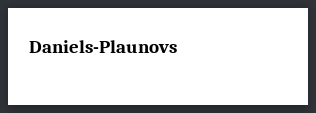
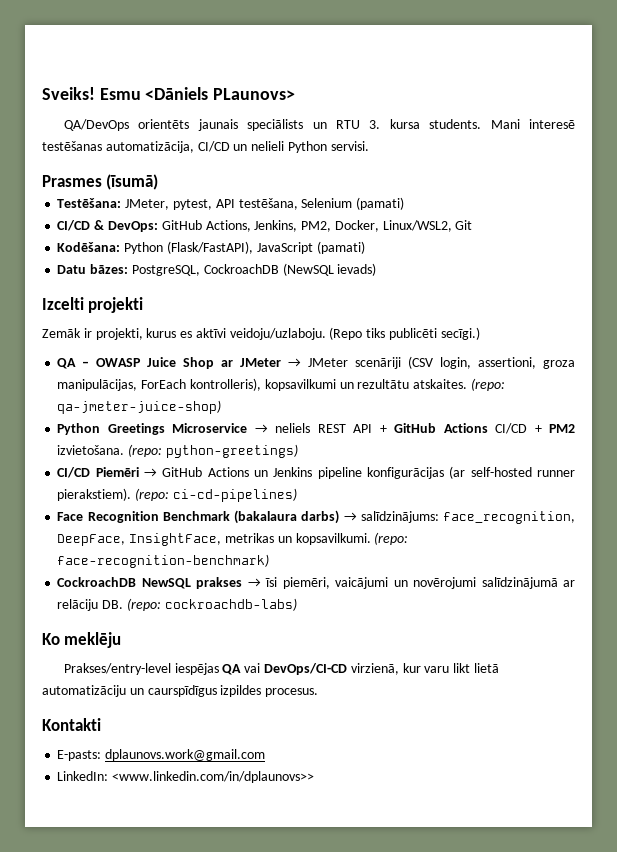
[29,40,177,53] Daniels-Plaunovs -> [42,87,296,100] [63,119,575,131] [42,141,369,153] [42,174,159,190] [57,197,405,210] [57,220,473,232] [57,241,365,254] [57,263,377,276] [42,297,144,313] [42,327,480,340] [57,356,575,369] [57,378,505,391] [57,400,222,414] [57,423,575,435] [57,444,298,458] [57,466,575,479] [57,488,297,502] [57,510,575,524] [57,532,409,546] [57,554,270,568] [57,577,575,589] [57,598,297,611] [42,632,122,648] [63,663,499,675] [42,685,319,697] [42,718,101,731] [57,749,266,761] [57,771,315,783] Sveiks! Esmu <Dāniels PLaunovs> // QA/DevOps orientēts jaunais speciālists un RTU 3. kursa students. Mani interesē testēšanas automatizācija, CI/CD un nelieli Python servisi. // Prasmes (īsumā) // Testēšana: JMeter, pytest, API testēšana, Selenium (pamati) // CI/CD & DevOps: GitHub Actions, Jenkins, PM2, Docker, Linux/WSL2, Git // Kodēšana: Python (Flask/FastAPI), JavaScript (pamati) // Datu bāzes: PostgreSQL, CockroachDB (NewSQL ievads) // Izcelti projekti // Zemāk ir projekti, kurus es aktīvi veidoju/uzlaboju. (Repo tiks publicēti secīgi.) // QA – OWASP Juice Shop ar JMeter → JMeter scenāriji (CSV login, assertioni, groza manipulācijas, ForEach kontrolleris), kopsavilkumi un rezultātu atskaites. (repo: qa-jmeter-juice-shop) // Python Greetings Microservice → neliels REST API + GitHub Actions CI/CD + PM2 izvietošana. (repo: python-greetings) // CI/CD Piemēri → GitHub Actions un Jenkins pipeline konfigurācijas (ar self-hosted runner pierakstiem). (repo: ci-cd-pipelines) // Face Recognition Benchmark (bakalaura darbs) → salīdzinājums: face_recognition, DeepFace, InsightFace, metrikas un kopsavilkumi. (repo: face-recognition-benchmark) // CockroachDB NewSQL prakses → īsi piemēri, vaicājumi un novērojumi salīdzinājumā ar relāciju DB. (repo: cockroachdb-labs) // Ko meklēju // Prakses/entry-level iespējas QA vai DevOps/CI-CD virzienā, kur varu likt lietā automatizāciju un caurspīdīgus izpildes procesus. // Kontakti // E-pasts: dplaunovs.work@gmail.com // LinkedIn: <www.linkedin.com/in/dplaunovs>>

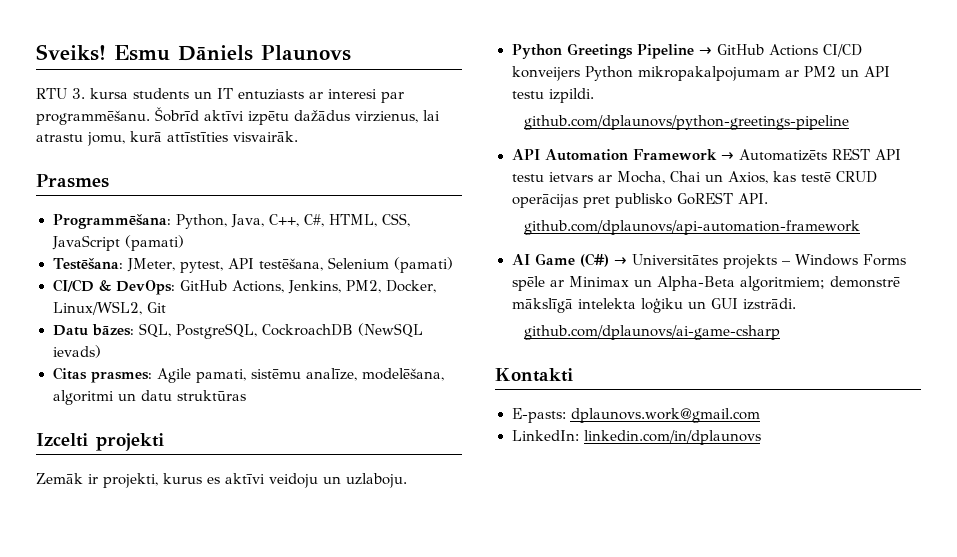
[145,87,296,100] [63,119,575,131] [42,141,369,153] [42,174,159,190] <Dāniels PLaunovs> // QA/DevOps orientēts jaunais speciālists un RTU 3. kursa students. Mani interesē testēšanas automatizācija, CI/CD un nelieli Python servisi. // Prasmes (īsumā) -> [178,45,351,61] [36,88,404,103] [36,107,440,125] [36,131,298,146] [36,174,109,188] [52,213,410,229] [51,235,184,251] Dāniels Plaunovs // RTU 3. kursa students un IT entuziasts ar interesi par programmēšanu. Šobrīd aktīvi izpētu dažādus virzienus, lai atrastu jomu, kurā attīstīties visvairāk. // Prasmes // Programmēšana: Python, Java, C++, C#, HTML, CSS, JavaScript (pamati)
[57,241,365,254] // Kodēšana: Python (Flask/FastAPI), JavaScript (pamati) -> (166, 307) none
(129, 269) none -> [138,323,171,338] SQL,
(377, 269) none -> [52,367,444,383] [52,390,246,405] // Citas prasmes: Agile pamati, sistēmu analīze, modelēšana, algoritmi un datu struktūras
[229,327,480,340] [57,356,575,369] [57,378,505,391] [57,400,222,414] [57,423,575,435] [57,444,298,458] [57,466,575,479] [57,488,297,502] [57,510,575,524] [57,532,409,546] [57,554,270,568] [57,577,575,589] [57,598,297,611] [42,632,122,648] [63,663,499,675] [42,685,319,697] veidoju/uzlaboju. (Repo tiks publicēti secīgi.) // QA – OWASP Juice Shop ar JMeter → JMeter scenāriji (CSV login, assertioni, groza manipulācijas, ForEach kontrolleris), kopsavilkumi un rezultātu atskaites. (repo: qa-jmeter-juice-shop) // Python Greetings Microservice → neliels REST API + GitHub Actions CI/CD + PM2 izvietošana. (repo: python-greetings) // CI/CD Piemēri → GitHub Actions un Jenkins pipeline konfigurācijas (ar self-hosted runner pierakstiem). (repo: ci-cd-pipelines) // Face Recognition Benchmark (bakalaura darbs) → salīdzinājums: face_recognition, DeepFace, InsightFace, metrikas un kopsavilkumi. (repo: face-recognition-benchmark) // CockroachDB NewSQL prakses → īsi piemēri, vaicājumi un novērojumi salīdzinājumā ar relāciju DB. (repo: cockroachdb-labs) // Ko meklēju // Prakses/entry-level iespējas QA vai DevOps/CI-CD virzienā, kur varu likt lietā automatizāciju un caurspīdīgus izpildes procesus. -> [269,473,407,488] [511,43,862,59] [511,66,890,81] [511,88,594,103] [524,115,850,130] [511,148,901,161] [511,171,877,184] [511,192,768,208] [524,220,861,235] [511,253,906,269] [511,276,900,291] [511,298,796,313] [524,325,781,340] veidoju un uzlaboju. // Python Greetings Pipeline → GitHub Actions CI/CD konveijers Python mikropakalpojumam ar PM2 un API testu izpildi. // github.com/dplaunovs/python-greetings-pipeline // API Automation Framework → Automatizēts REST API testu ietvars ar Mocha, Chai un Axios, kas testē CRUD operācijas pret publisko GoREST API. // github.com/dplaunovs/api-automation-framework // AI Game (C#) → Universitātes projekts – Windows Forms spēle ar Minimax un Alpha-Beta algoritmiem; demonstrē mākslīgā intelekta loģiku un GUI izstrādi. // github.com/dplaunovs/ai-game-csharp
[112,771,315,783] <www.linkedin.com/in/dplaunovs>> -> [583,430,761,445] linkedin.com/in/dplaunovs

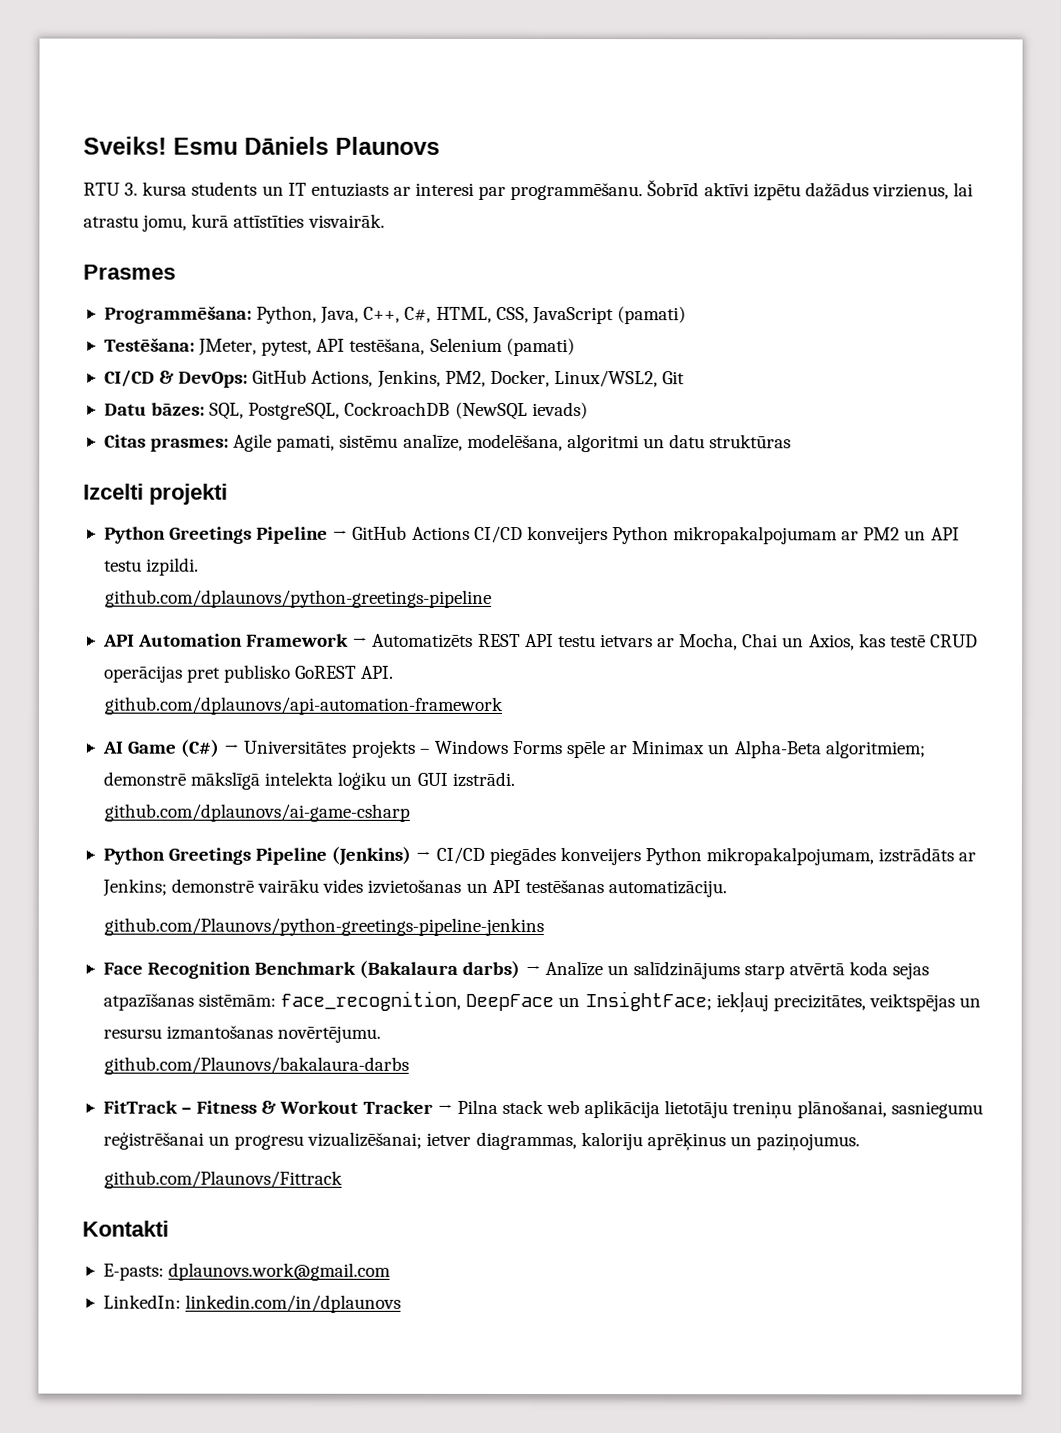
[36,473,407,488] // Zemāk ir projekti, kurus es aktīvi veidoju un uzlaboju. -> (228, 494) none
(781, 332) none -> [102,846,977,866] [101,878,727,898] [104,917,545,937] [102,960,930,980] [102,990,982,1013] [102,1025,382,1043] [104,1056,410,1075] [102,1099,983,1120] [102,1131,861,1152] [104,1170,344,1189] // Python Greetings Pipeline (Jenkins) → CI/CD piegādes konveijers Python mikropakalpojumam, izstrādāts ar Jenkins; demonstrē vairāku vides izvietošanas un API testēšanas automatizāciju. // github.com/Plaunovs/python-greetings-pipeline-jenkins // Face Recognition Benchmark (Bakalaura darbs) → Analīze un salīdzinājums starp atvērtā koda sejas atpazīšanas sistēmām: face_recognition, DeepFace un InsightFace; iekļauj precizitātes, veiktspējas un resursu izmantošanas novērtējumu. // github.com/Plaunovs/bakalaura-darbs // FitTrack – Fitness & Workout Tracker → Pilna stack web aplikācija lietotāju treniņu plānošanai, sasniegumu reģistrēšanai un progresu vizualizēšanai; ietver diagrammas, kaloriju aprēķinus un paziņojumus. // github.com/Plaunovs/Fittrack

